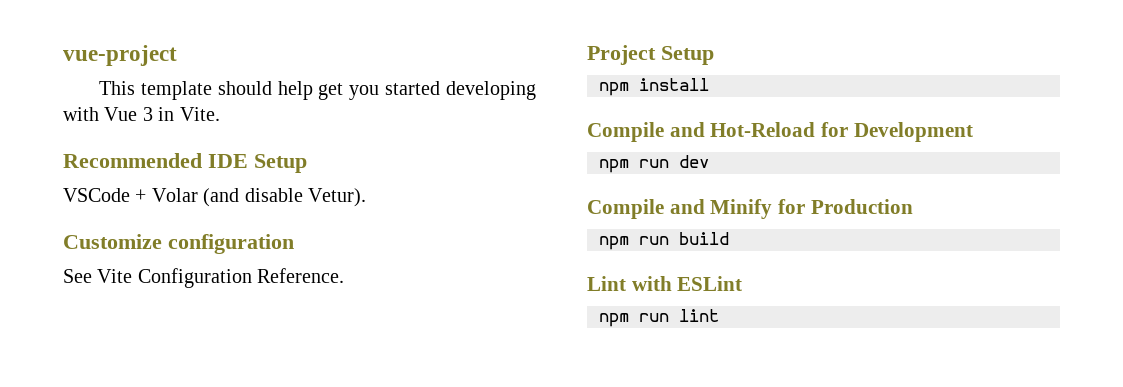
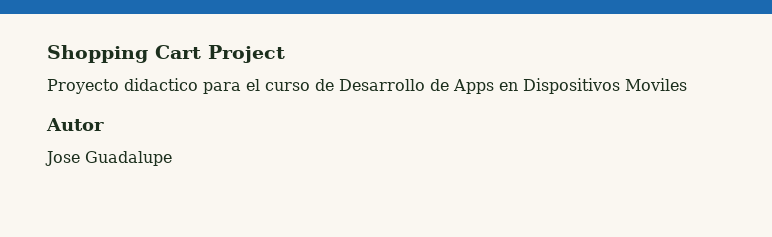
[63,45,177,66] [99,81,536,100] [63,107,220,121] [63,153,307,173] [63,188,366,207] [63,234,294,254] [63,268,345,288] [587,45,714,65] [599,78,709,96] [587,122,973,142] [599,155,709,173] [587,199,913,219] [599,232,729,250] [587,276,743,291] [599,309,719,327] vue-project // This template should help get you started developing with Vue 3 in Vite. // Recommended IDE Setup // VSCode + Volar (and disable Vetur). // Customize configuration // See Vite Configuration Reference. // Project Setup // npm install // Compile and Hot-Reload for Development // npm run dev // Compile and Minify for Production // npm run build // Lint with ESLint // npm run lint -> [47,45,285,63] [47,78,687,94] [46,118,104,131] [45,151,172,166] Shopping Cart Project // Proyecto didactico para el curso de Desarrollo de Apps en Dispositivos Moviles // Autor // Jose Guadalupe

